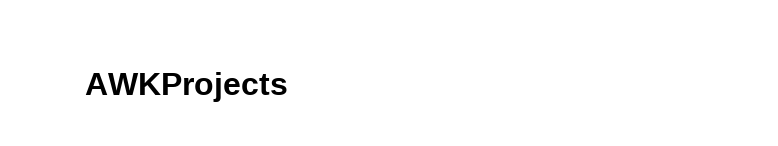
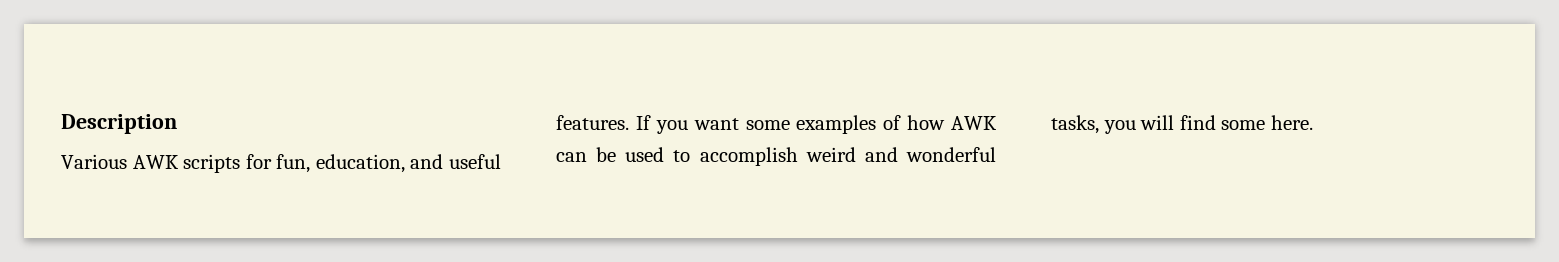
[85,72,288,102] AWKProjects -> [61,114,177,134] [61,154,501,173] [556,115,997,134] [556,147,996,166] [1051,115,1313,134] Description // Various AWK scripts for fun, education, and useful features. If you want some examples of how AWK can be used to accomplish weird and wonderful tasks, you will find some here.

